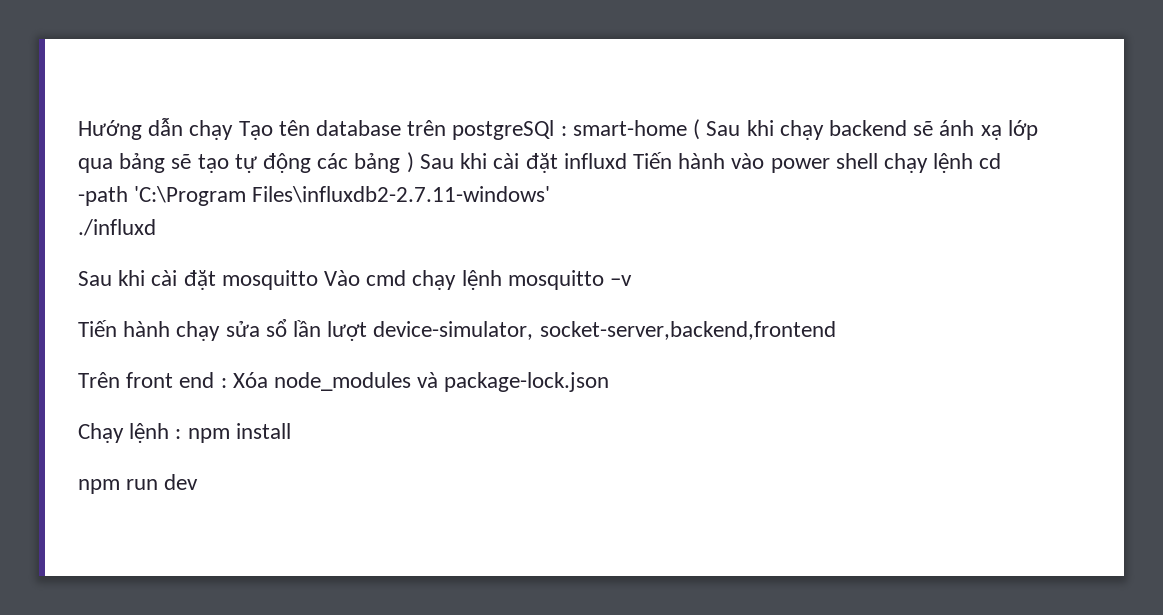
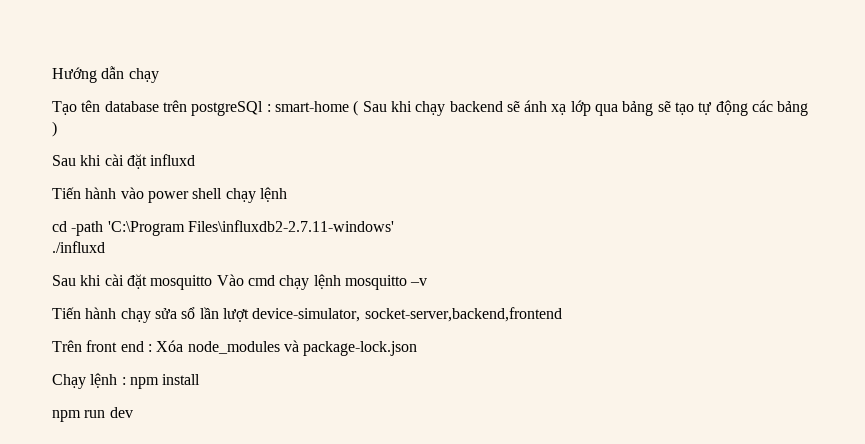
(234, 130) none -> (159, 75) //
(414, 162) none -> (57, 129) //
(627, 161) none -> (196, 160) //
(974, 163) none -> (287, 194) //

